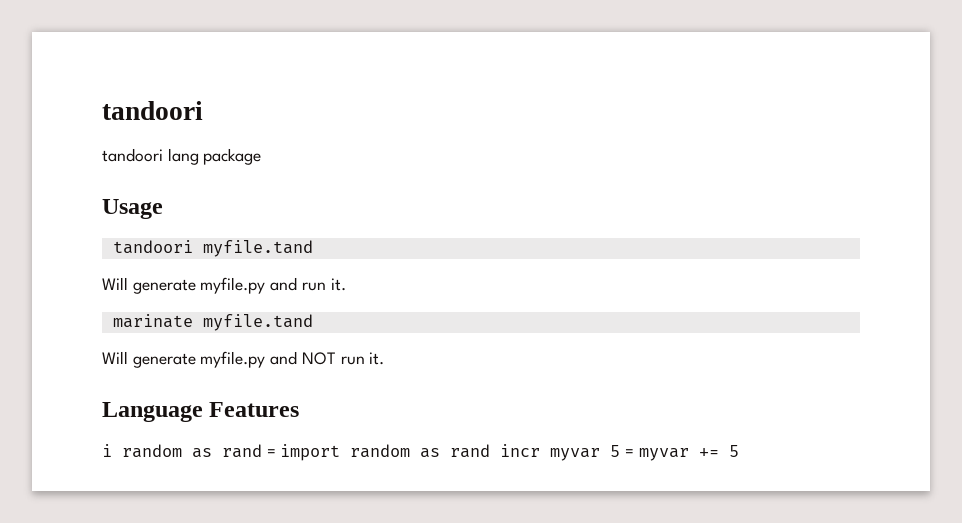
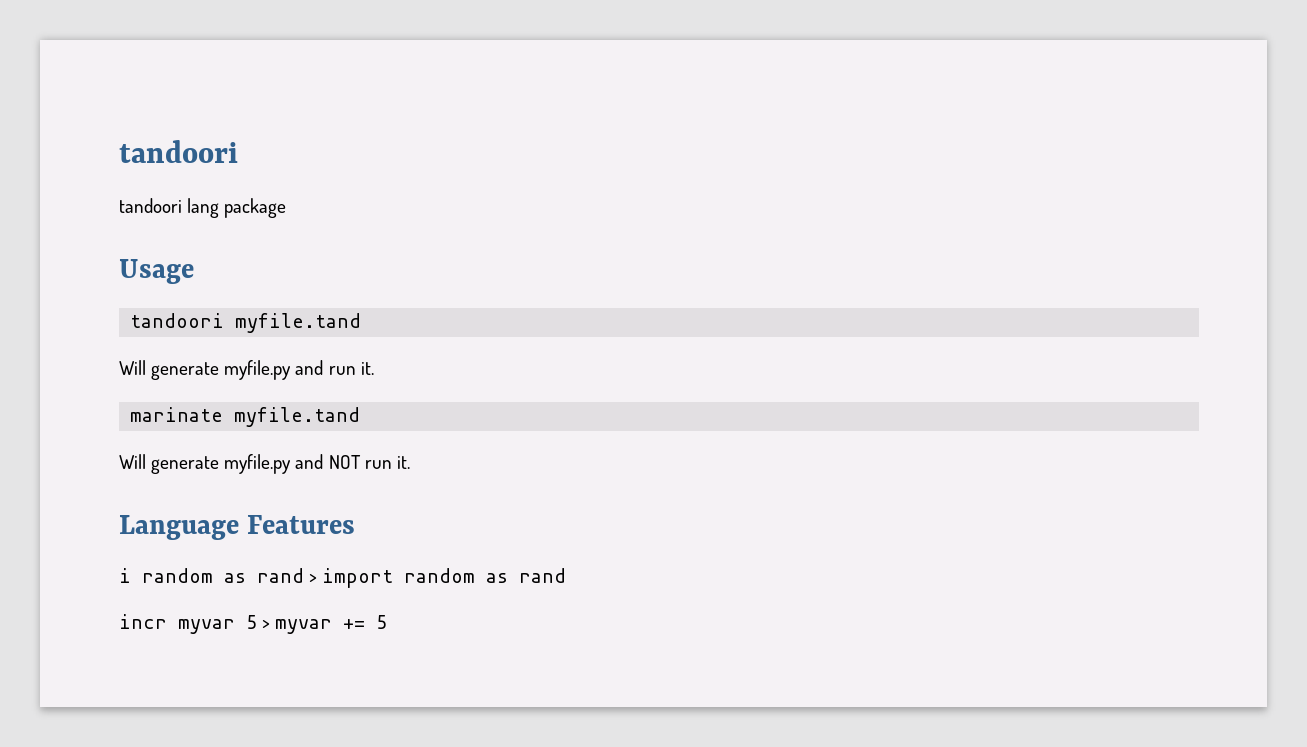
[266,449,276,457] = -> [309,574,318,583] >
(491, 451) none -> (567, 575) //
[625,449,635,457] = -> [262,620,271,629] >

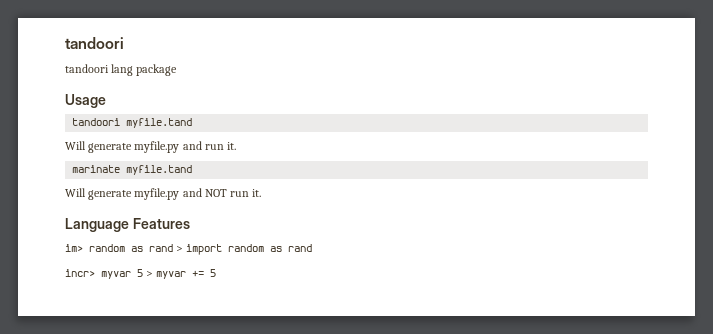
[119,568,131,583] i -> [65,244,83,252] im>
[119,614,167,629] incr -> [65,269,95,277] incr>

